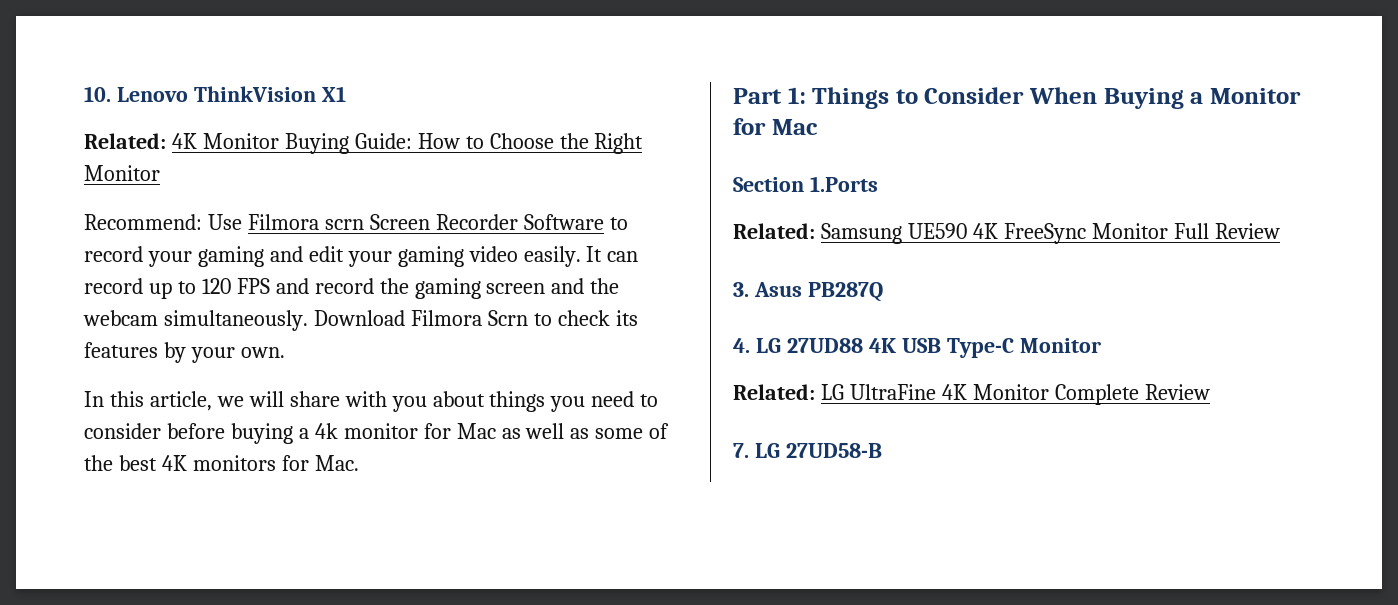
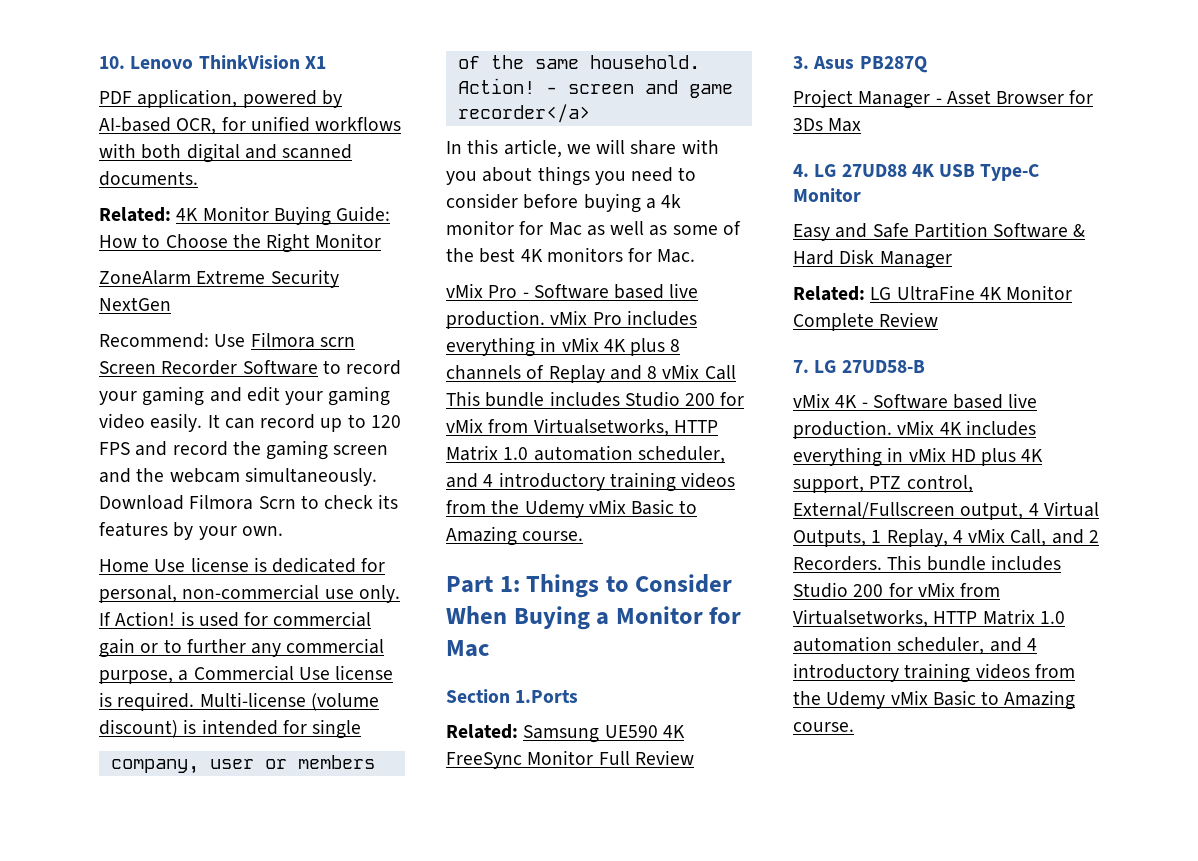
(346, 94) none -> [99,89,342,108] [99,116,402,135] [99,143,353,163] [99,171,198,186] // PDF application, powered by AI-based OCR, for unified workflows with both digital and scanned documents.
(160, 173) none -> [99,269,339,288] [99,297,171,311] // ZoneAlarm Extreme Security NextGen
(285, 352) none -> [99,557,386,573] [99,584,400,603] [99,611,372,627] [99,638,385,658] [99,665,394,684] [99,692,379,711] [99,719,362,739] [110,755,375,774] [457,55,700,69] [457,78,733,98] [457,104,590,123] // Home Use license is dedicated for personal, non-commercial use only. If Action! is used for commercial gain or to further any commercial purpose, a Commercial Use license is required. Multi-license (volume discount) is intended for single // company, user or members of the same household. Action! - screen and game recorder</a>
(359, 463) none -> [446,283,699,299] [446,310,697,329] [446,337,681,357] [446,364,736,383] [446,391,745,407] [446,418,718,437] [446,445,725,464] [446,472,736,492] [446,499,698,518] [446,526,584,546] // vMix Pro - Software based live production. vMix Pro includes everything in vMix 4K plus 8 channels of Replay and 8 vMix Call This bundle includes Studio 200 for vMix from Virtualsetworks, HTTP Matrix 1.0 automation scheduler, and 4 introductory training videos from the Udemy vMix Basic to Amazing course.
(883, 292) none -> [793,89,1094,109] [793,118,862,132] // Project Manager - Asset Browser for 3Ds Max
(1101, 345) none -> [793,222,1086,241] [793,249,952,269] // Easy and Safe Partition Software & Hard Disk Manager
(882, 450) none -> [793,393,1038,409] [793,420,1036,439] [793,447,1044,467] [793,475,973,493] [793,501,1099,520] [793,528,1099,547] [793,555,1061,571] [793,582,1001,598] [793,609,1065,628] [793,636,1037,655] [793,663,1075,683] [793,690,1076,710] [793,722,854,732] // vMix 4K - Software based live production. vMix 4K includes everything in vMix HD plus 4K support, PTZ control, External/Fullscreen output, 4 Virtual Outputs, 1 Replay, 4 vMix Call, and 2 Recorders. This bundle includes Studio 200 for vMix from Virtualsetworks, HTTP Matrix 1.0 automation scheduler, and 4 introductory training videos from the Udemy vMix Basic to Amazing course.

